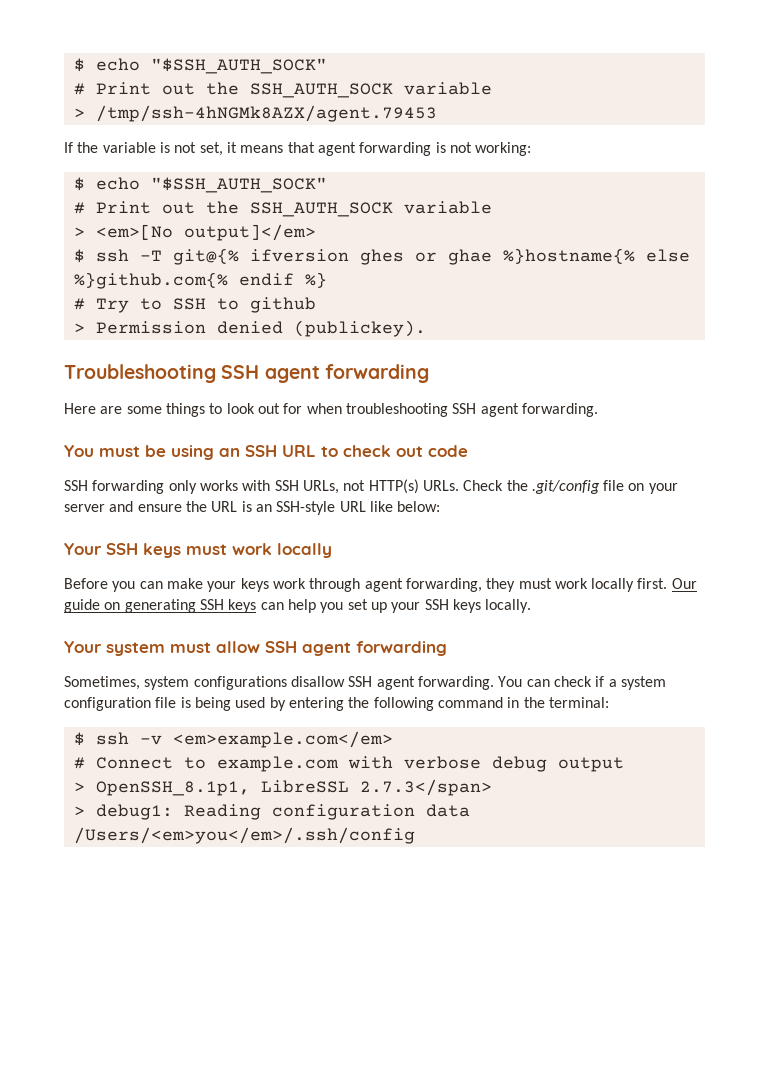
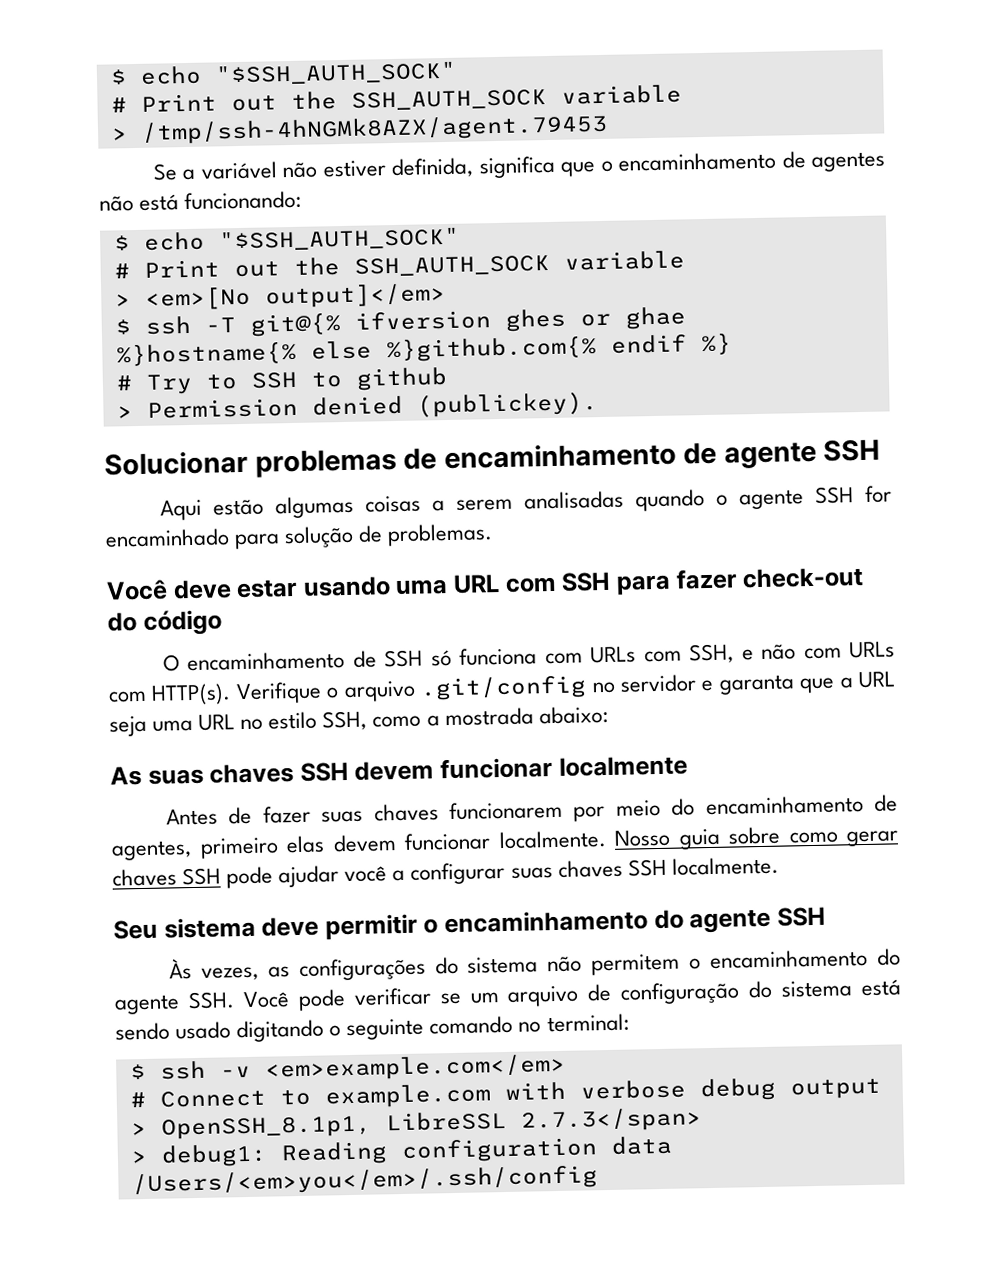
[64,142,532,156] If the variable is not set, it means that agent forwarding is not working: -> [152,151,885,181] [99,190,303,212] Se a variável não estiver definida, significa que o encaminhamento de agentes não está funcionando:
[64,364,429,383] [64,403,598,417] [64,445,468,460] [64,479,678,494] [64,501,441,515] [64,543,332,558] [64,578,697,592] [64,599,532,613] [64,641,447,656] [64,676,666,690] [64,697,545,711] Troubleshooting SSH agent forwarding // Here are some things to look out for when troubleshooting SSH agent forwarding. // You must be using an SSH URL to check out code // SSH forwarding only works with SSH URLs, not HTTP(s) URLs. Check the .git/config file on your server and ensure the URL is an SSH-style URL like below: // Your SSH keys must work locally // Before you can make your keys work through agent forwarding, they must work locally first. Our guide on generating SSH keys can help you set up your SSH keys locally. // Your system must allow SSH agent forwarding // Sometimes, system configurations disallow SSH agent forwarding. You can check if a system configuration file is being used by entering the following command in the -> [104,438,881,478] [159,485,892,521] [105,523,494,550] [106,566,864,601] [107,609,222,636] [162,641,896,672] [108,671,895,706] [109,705,609,737] [110,755,688,786] [165,794,898,826] [111,826,899,861] [112,856,779,889] [113,906,826,940] [168,948,901,981] [114,979,901,1015] [115,1015,542,1043] Solucionar problemas de encaminhamento de agente SSH // Aqui estão algumas coisas a serem analisadas quando o agente SSH for encaminhado para solução de problemas. // Você deve estar usando uma URL com SSH para fazer check-out do código // O encaminhamento de SSH só funciona com URLs com SSH, e não com URLs com HTTP(s). Verifique o arquivo .git/config no servidor e garanta que a URL seja uma URL no estilo SSH, como a mostrada abaixo: // As suas chaves SSH devem funcionar localmente // Antes de fazer suas chaves funcionarem por meio do encaminhamento de agentes, primeiro elas devem funcionar localmente. Nosso guia sobre como gerar chaves SSH pode ajudar você a configurar suas chaves SSH localmente. // Seu sistema deve permitir o encaminhamento do agente SSH // Às vezes, as configurações do sistema não permitem o encaminhamento do agente SSH. Você pode verificar se um arquivo de configuração do sistema está sendo usado digitando o seguinte comando no

